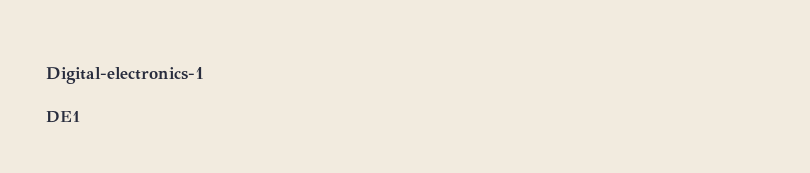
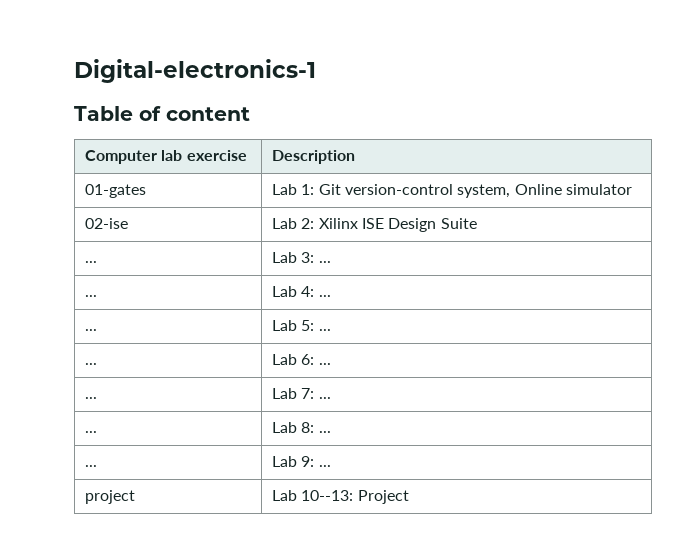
[46,111,81,123] DE1 -> [74,106,250,121] [84,150,247,164] [271,150,355,164] [84,184,146,198] [271,184,632,198] [84,218,128,229] [271,218,477,232] [84,261,97,263] [271,252,331,263] [84,295,97,297] [271,286,331,297] [84,329,97,331] [271,320,331,331] [84,363,97,365] [271,354,331,365] [84,397,97,399] [271,388,331,399] [84,431,97,433] [271,422,331,433] [84,465,97,467] [271,456,331,467] [84,490,135,504] [271,490,409,504] Table of content // Computer lab exercise | Description // 01-gates | Lab 1: Git version-control system, Online simulator // 02-ise | Lab 2: Xilinx ISE Design Suite // ... | Lab 3: ... // ... | Lab 4: ... // ... | Lab 5: ... // ... | Lab 6: ... // ... | Lab 7: ... // ... | Lab 8: ... // ... | Lab 9: ... // project | Lab 10--13: Project

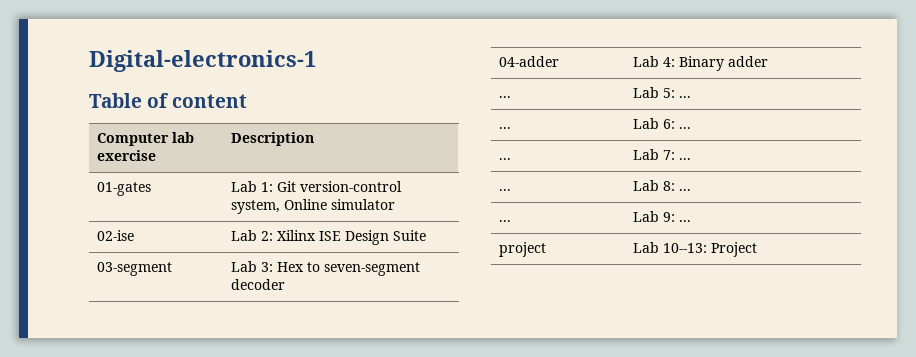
[84,261,97,263] ... -> [97,262,173,276] 03-segment
[318,261,331,263] [84,295,97,297] ... // ... -> [277,262,421,276] [231,279,286,290] [499,56,560,67] Hex to seven-segment decoder // 04-adder
[318,295,331,297] ... -> [679,56,769,71] Binary adder

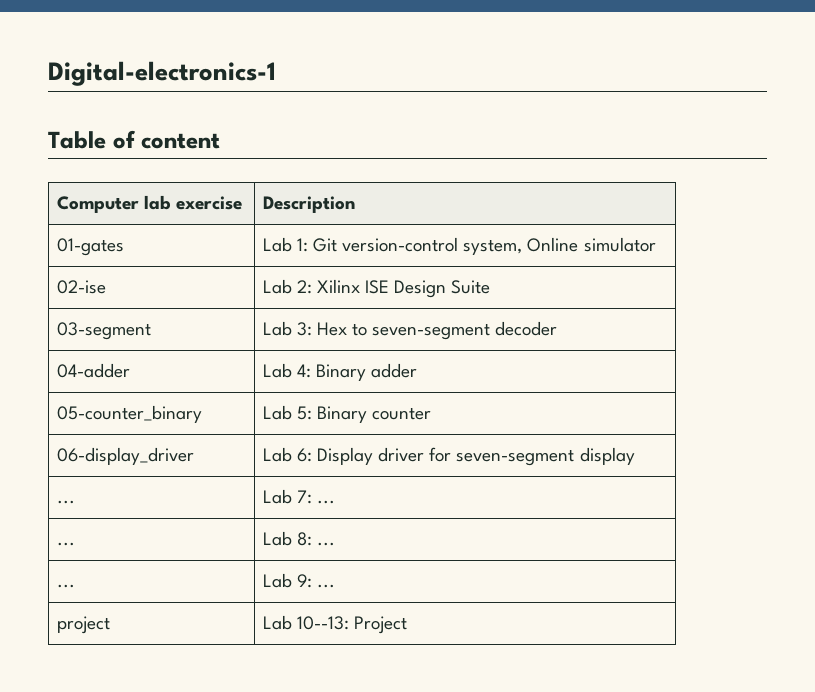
[499,96,512,98] ... -> [56,405,202,423] 05-counter_binary
[679,96,692,98] [499,127,512,129] ... // ... -> [317,406,432,423] [56,447,194,465] Binary counter // 06-display_driver
[679,127,692,129] ... -> [317,447,635,466] Display driver for seven-segment display

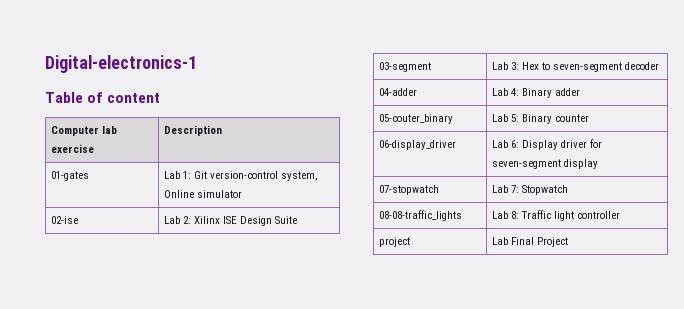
[56,405,202,423] 05-counter_binary -> [378,114,453,124] 05-couter_binary
[56,500,75,504] ... -> [378,185,439,195] 07-stopwatch
[317,500,336,504] [56,542,75,546] ... // ... -> [521,185,568,195] [378,210,462,221] Stopwatch // 08-08-traffic_lights
[317,542,336,546] [56,584,75,588] [262,573,336,588] ... // ... | Lab 9: ... -> [520,210,620,221] Traffic light controller
[296,616,349,630] 10--13: -> [510,237,534,245] Final

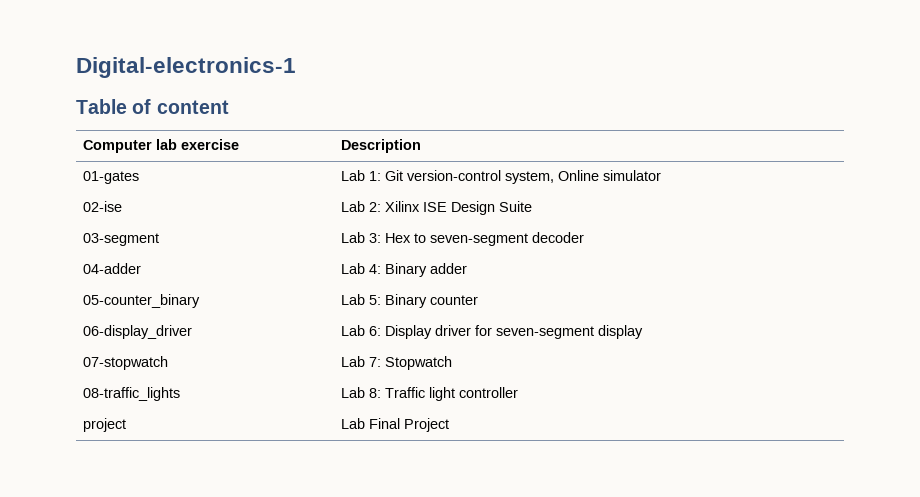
[378,114,453,124] 05-couter_binary -> [83,294,201,308] 05-counter_binary
[378,210,462,221] 08-08-traffic_lights -> [83,387,181,401] 08-traffic_lights

